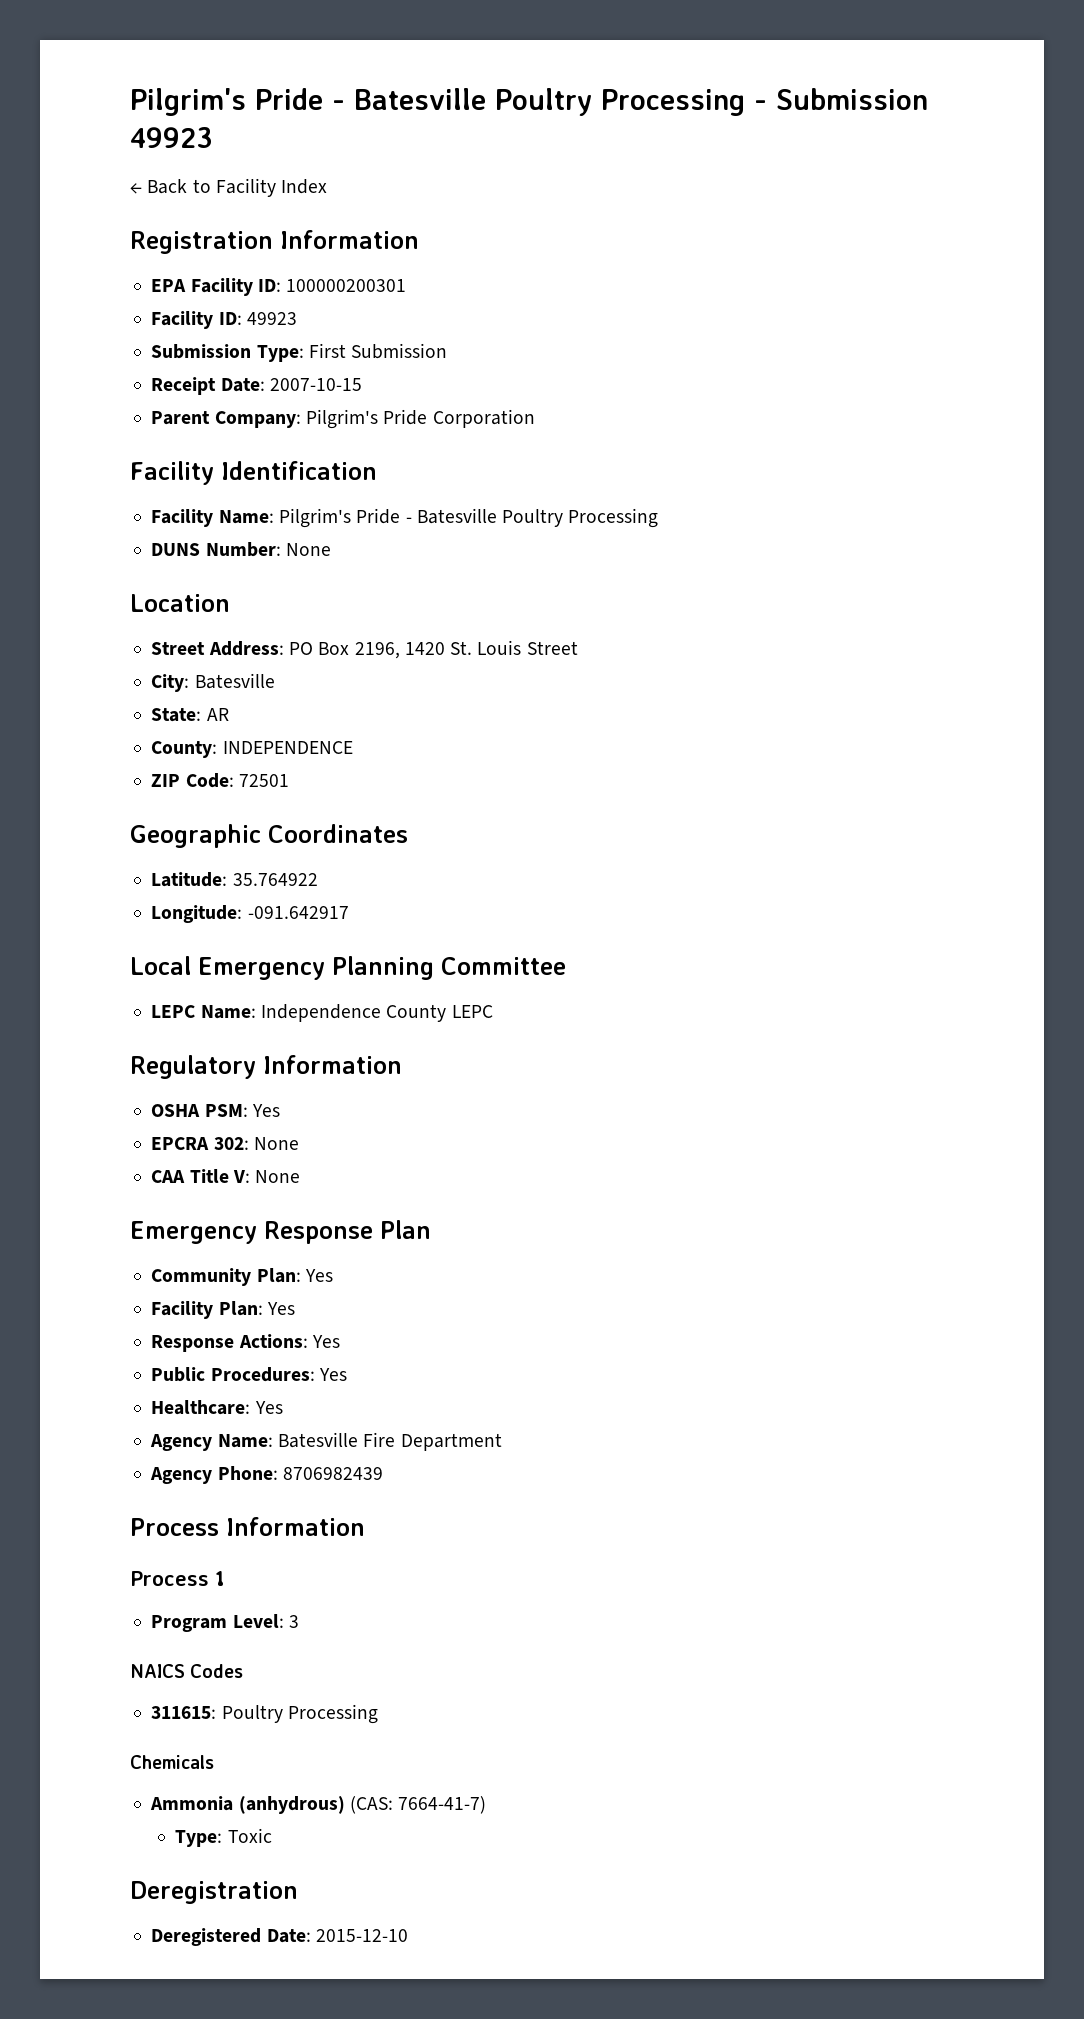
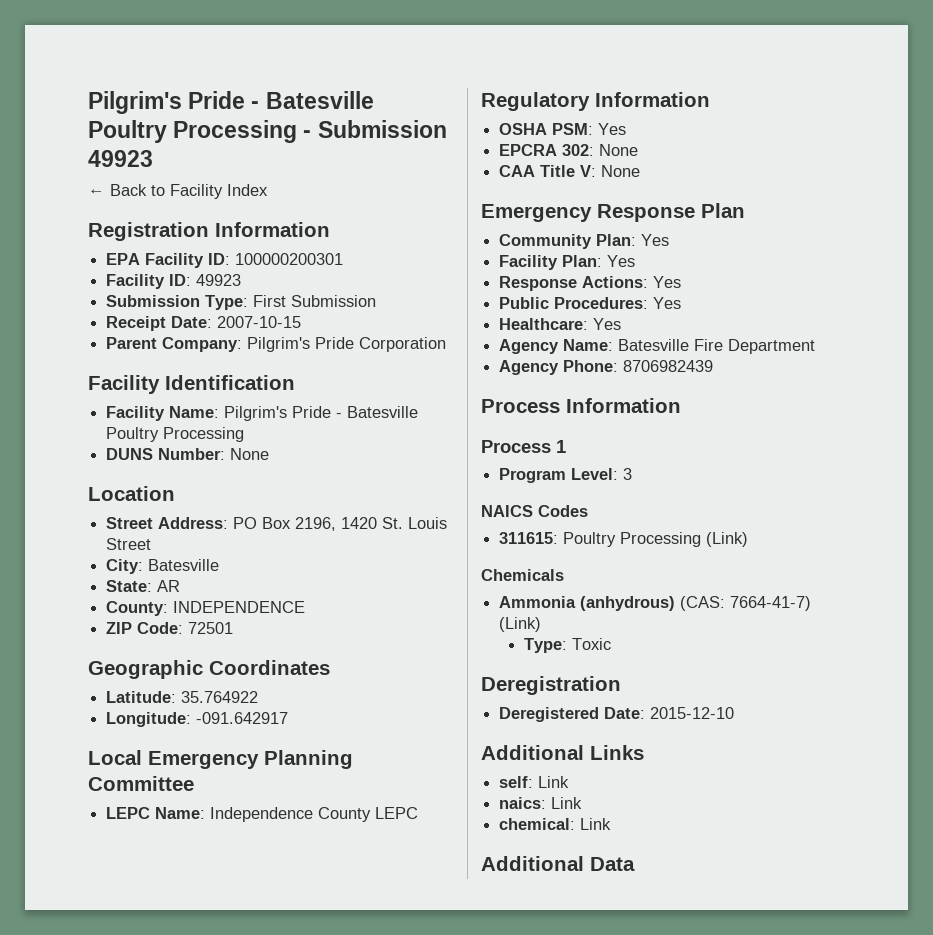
(378, 1714) none -> [706,532,749,547] (Link)
(487, 1805) none -> [499,617,542,632] (Link)
(408, 1935) none -> [481,745,644,760] [499,776,570,788] [499,797,583,809] [499,818,612,830] [481,856,635,871] // Additional Links // self: Link // naics: Link // chemical: Link // Additional Data

